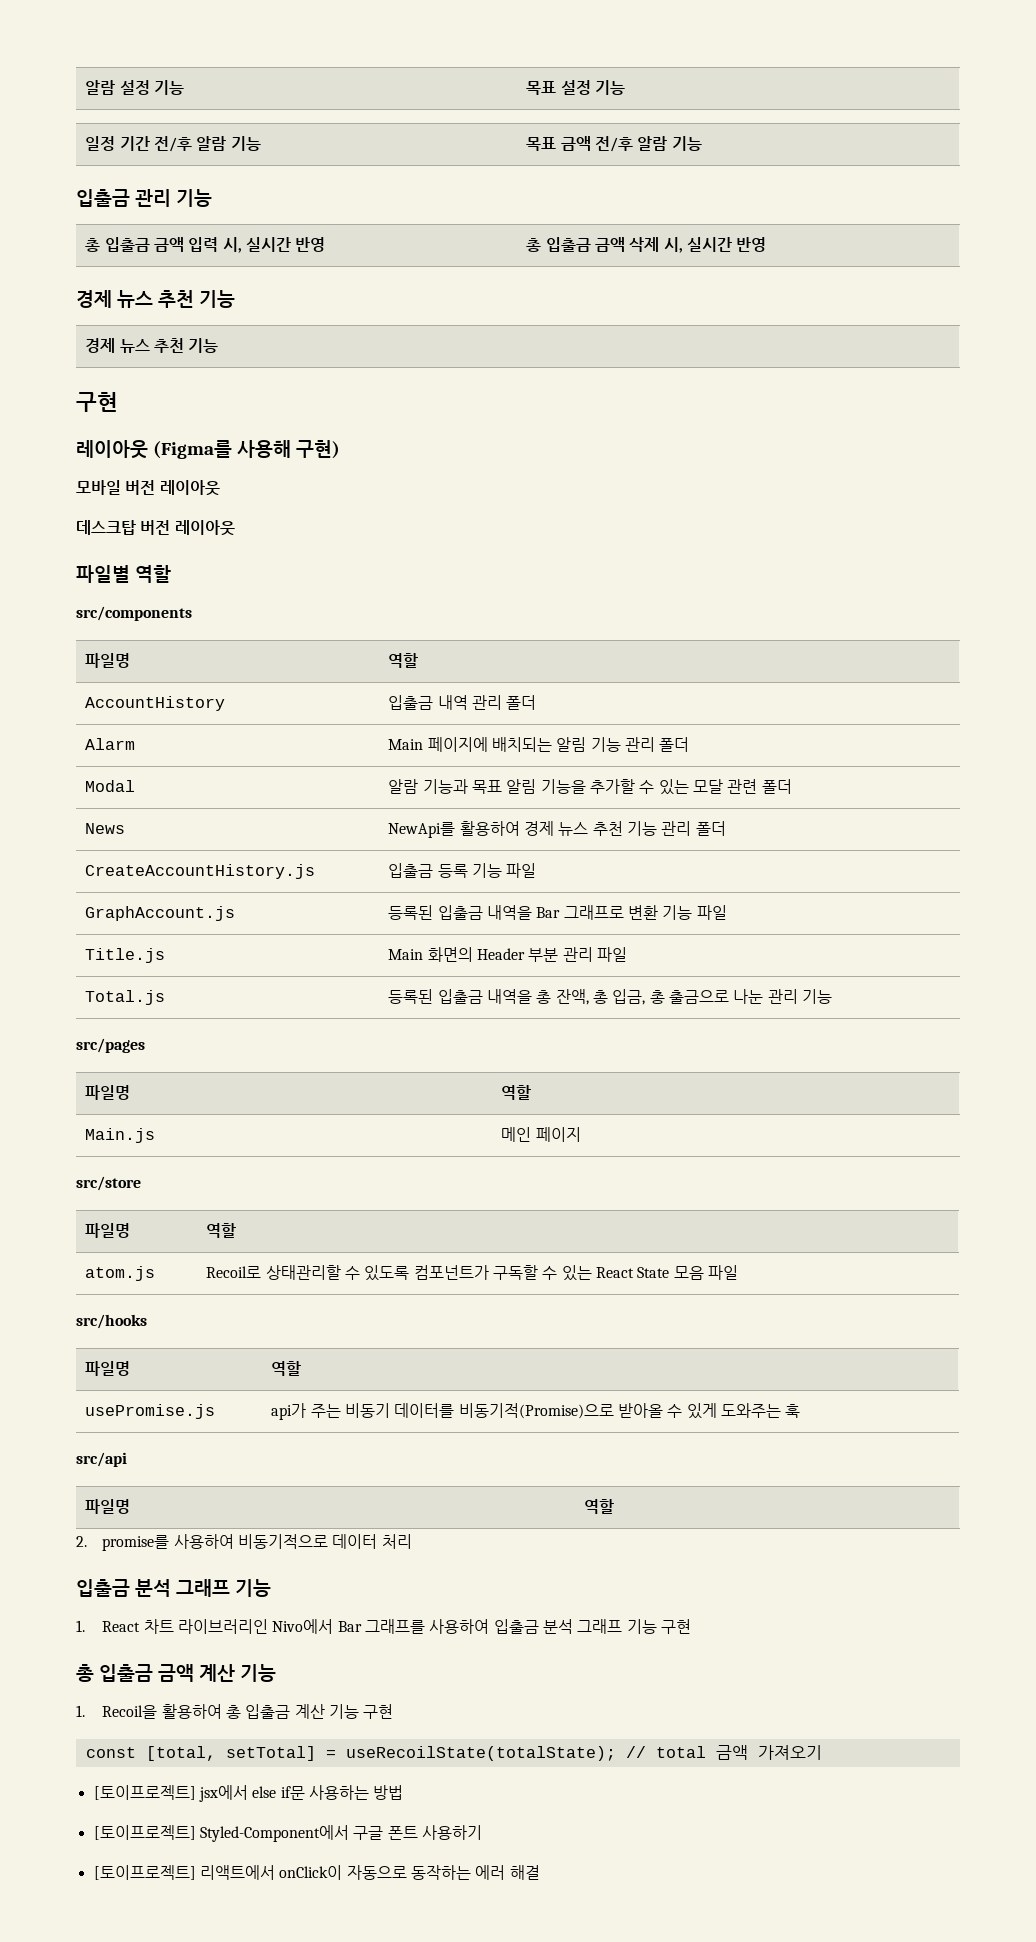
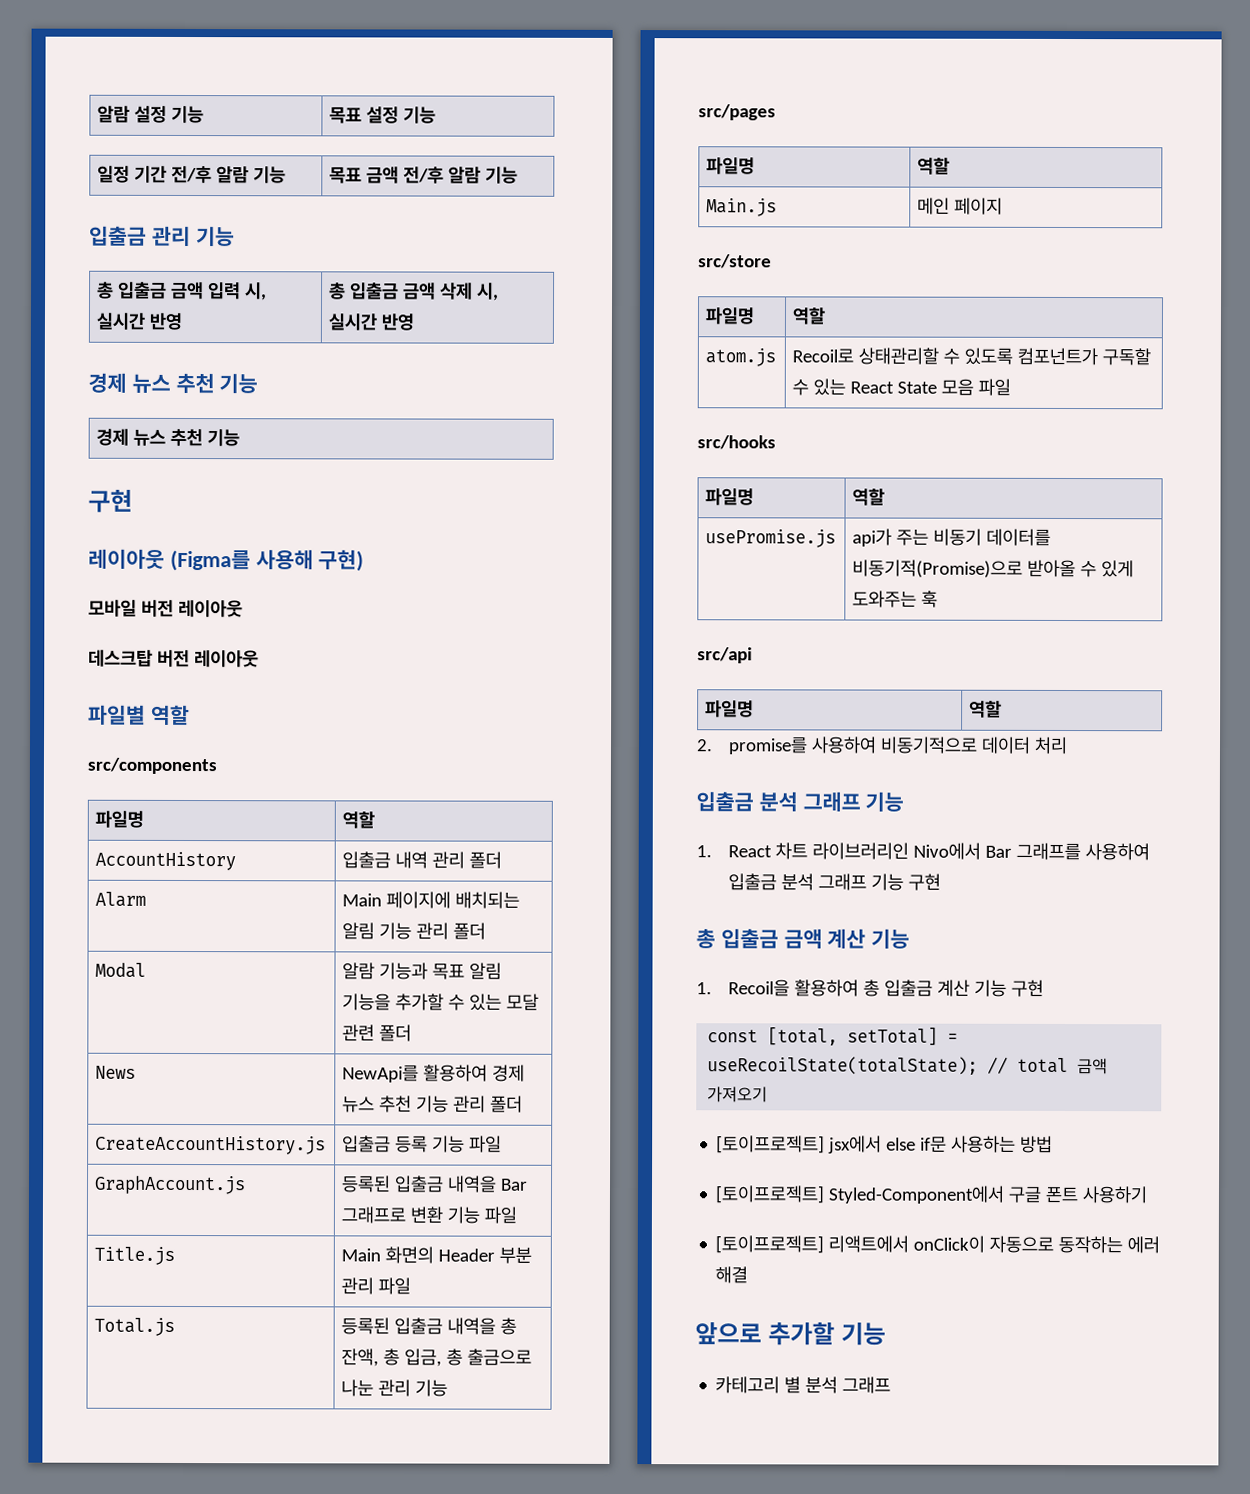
(540, 1872) none -> [695,1321,886,1346] [715,1376,892,1394] // 앞으로 추가할 기능 // 카테고리 별 분석 그래프

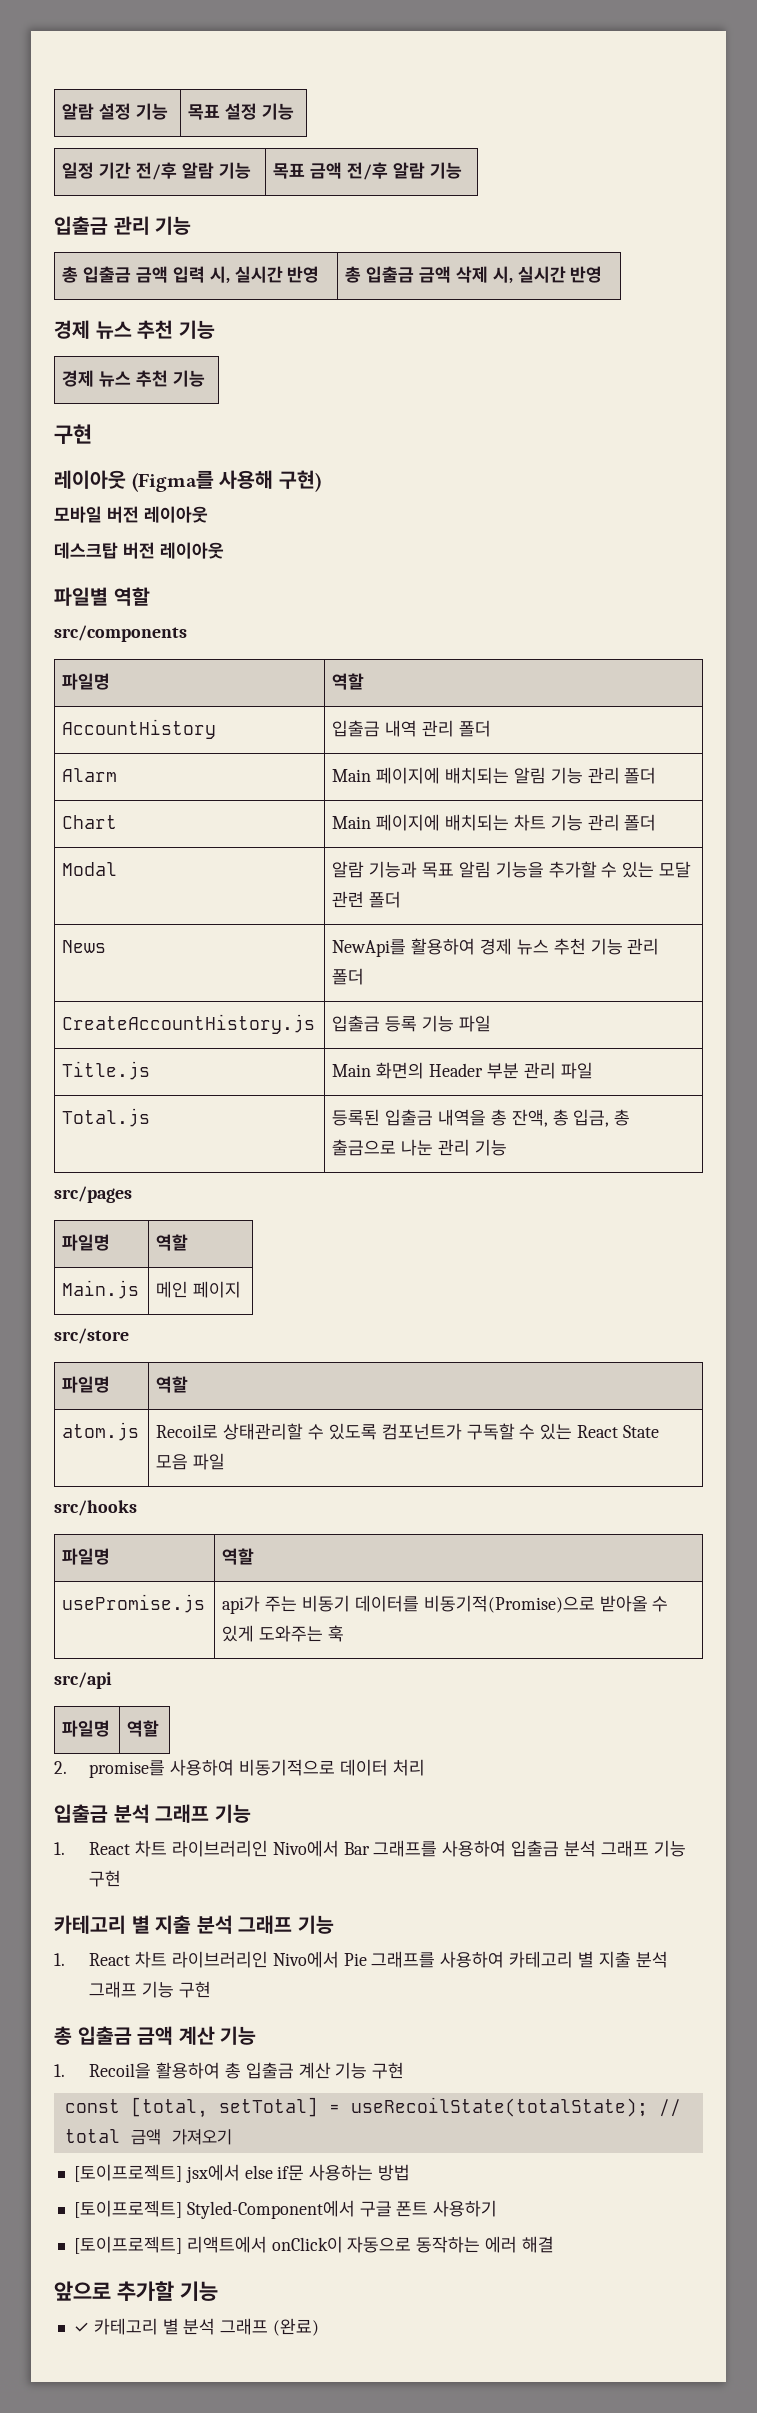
(487, 931) none -> [62,815,118,829] [332,814,657,831] // Chart | Main 페이지에 배치되는 차트 기능 관리 폴더
[94,1175,247,1195] [341,1175,529,1193] [341,1206,518,1224] // GraphAccount.js | 등록된 입출금 내역을 Bar 그래프로 변환 기능 파일 -> (491, 1023) none
(941, 882) none -> [54,1915,334,1934] [54,1951,668,1968] [89,1981,211,1998] // 카테고리 별 지출 분석 그래프 기능 // 1. React 차트 라이브러리인 Nivo에서 Pie 그래프를 사용하여 카테고리 별 지출 분석 그래프 기능 구현
(886, 1334) none -> [73,2322,89,2333] ✓
(892, 1385) none -> [273,2318,320,2336] (완료)

